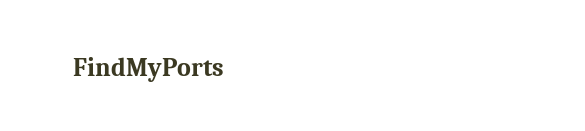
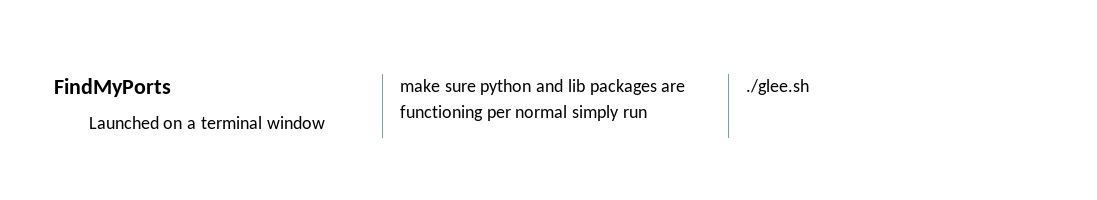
(224, 69) none -> [88,116,325,129] [400,79,686,95] [400,105,647,121] [746,79,809,95] // Launched on a terminal window make sure python and lib packages are functioning per normal simply run ./glee.sh

